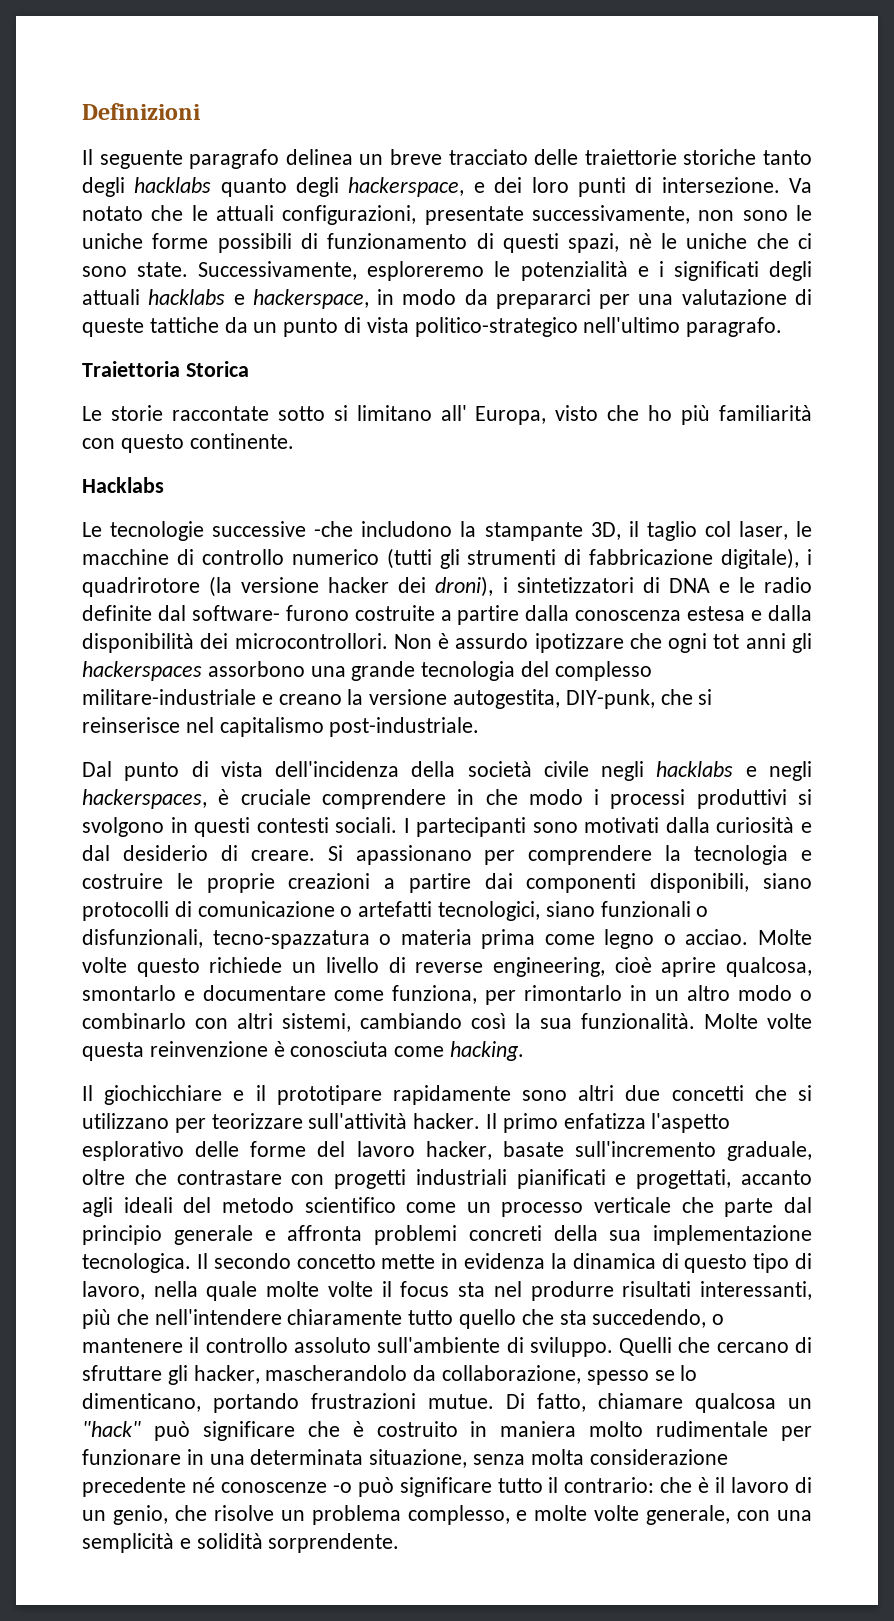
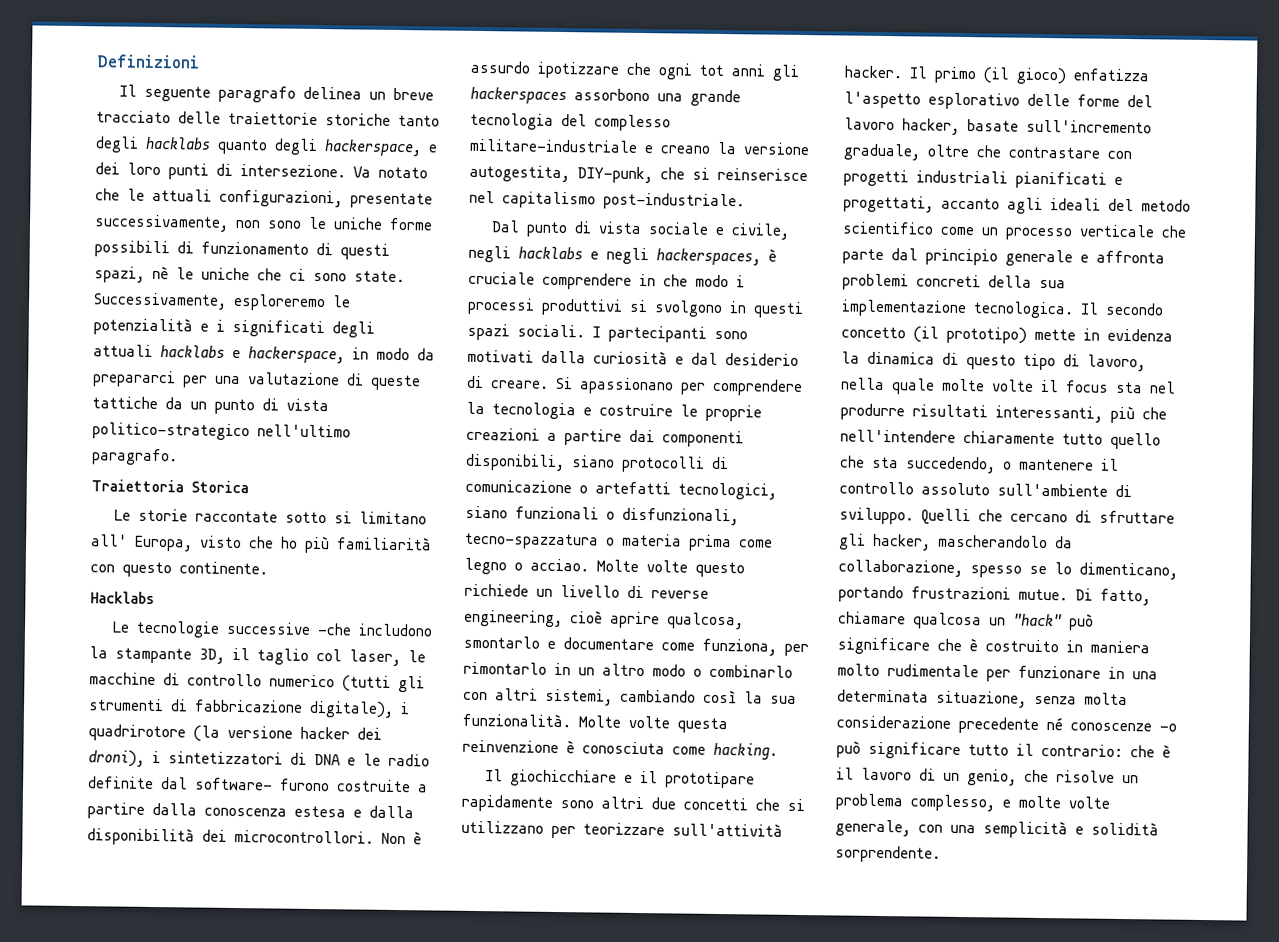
[275,761,589,777] dell'incidenza della società civile -> [648,222,791,240] sociale e civile,
[256,817,329,833] contesti -> [467,323,510,341] spazi
(558, 1123) none -> [983,67,1067,85] (il gioco)
(376, 1261) none -> [913,326,1027,344] (il prototipo)

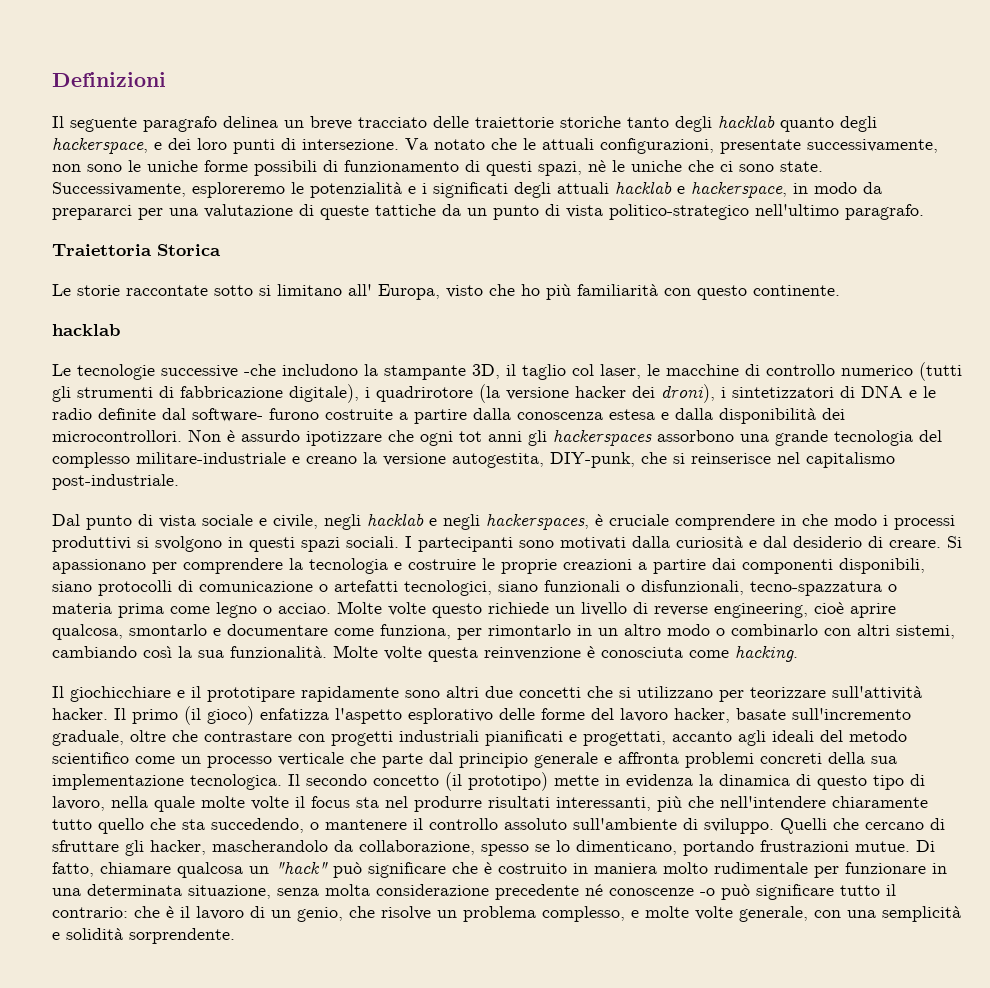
[145,136,211,150] hacklabs -> [718,115,775,128] hacklab
[160,345,225,358] hacklabs -> [615,181,672,194] hacklab
[90,591,155,604] Hacklabs -> [52,324,120,336] hacklab
[518,246,583,260] hacklabs -> [367,513,424,526] hacklab

